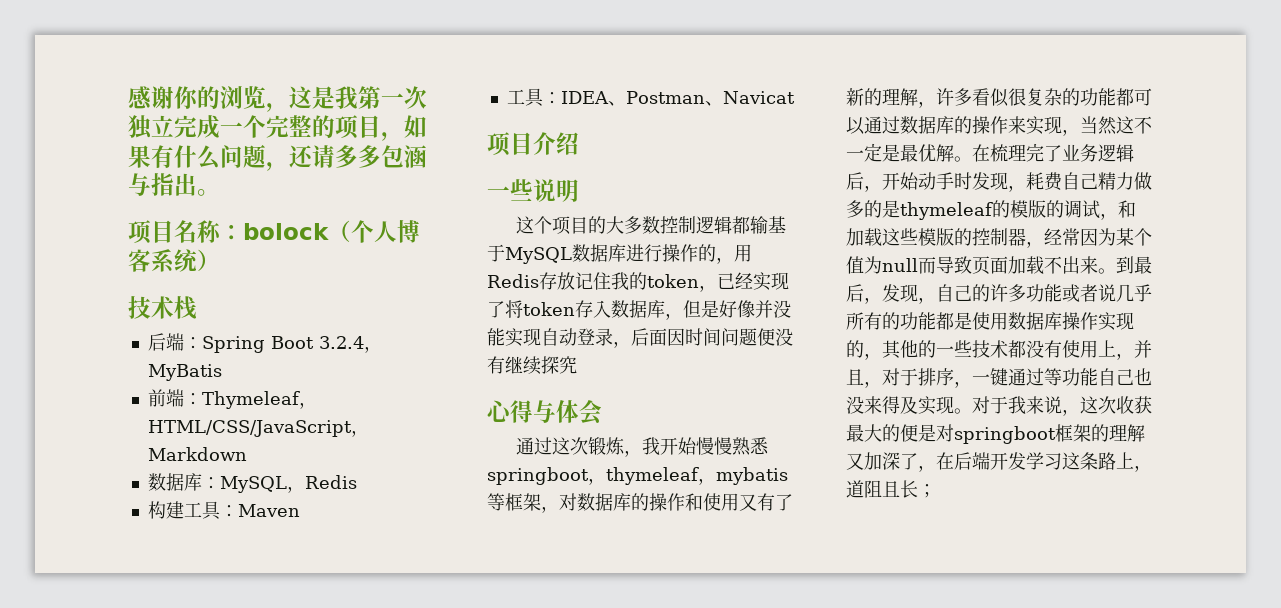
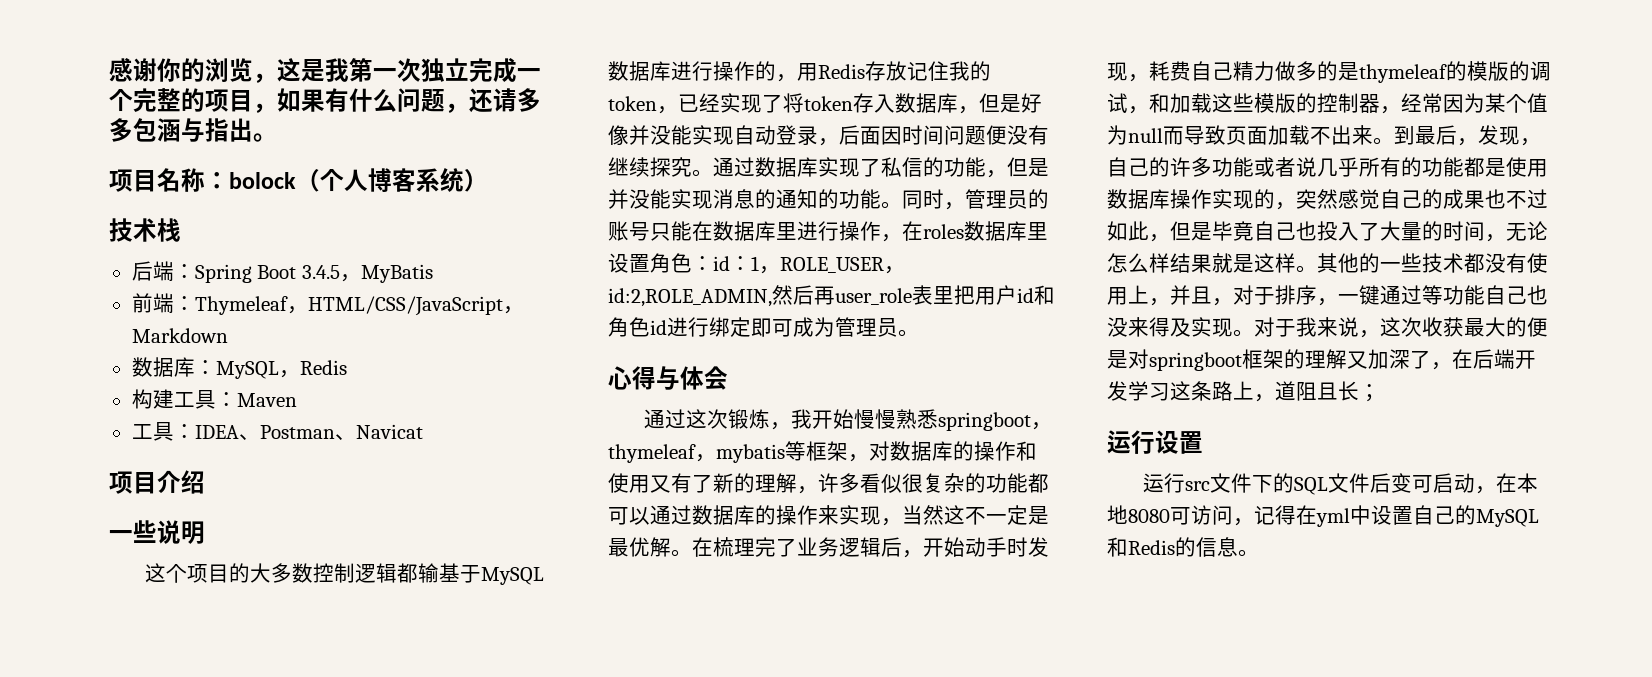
[318,336,364,349] 3.2.4 -> [301,265,340,279] 3.4.5
(577, 365) none -> [692,157,1049,178] [608,189,1049,210] [608,221,1048,242] [608,253,905,274] [608,285,1055,307] [608,317,919,337] 。通过数据库实现了私信的功能，但是并没能实现消息的通知的功能。同时，管理员的账号只能在数据库里进行操作，在roles数据库里设置角色：id：1，ROLE_USER，id:2,ROLE_ADMIN,然后再user_role表里把用户id和角色id进行绑定即可成为管理员。
(882, 356) none -> [1296,189,1548,209] [1107,221,1548,242] [1107,253,1317,273] 突然感觉自己的成果也不过如此，但是毕竟自己也投入了大量的时间，无论怎么样结果就是这样。
(936, 491) none -> [1107,430,1203,454] [1142,473,1538,495] [1107,505,1539,527] [1107,537,1259,557] // 运行设置 // 运行src文件下的SQL文件后变可启动，在本地8080可访问，记得在yml中设置自己的MySQL和Redis的信息。

